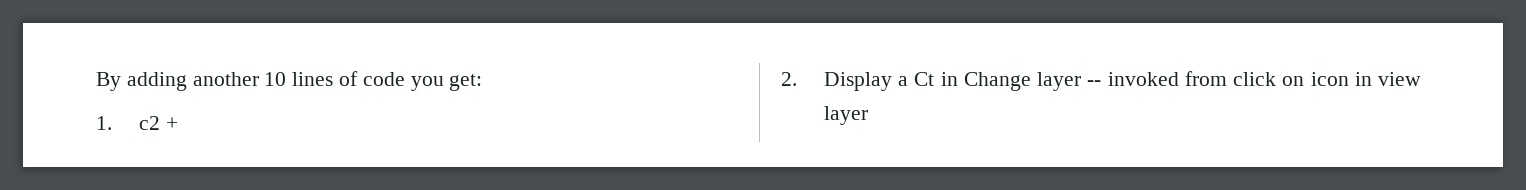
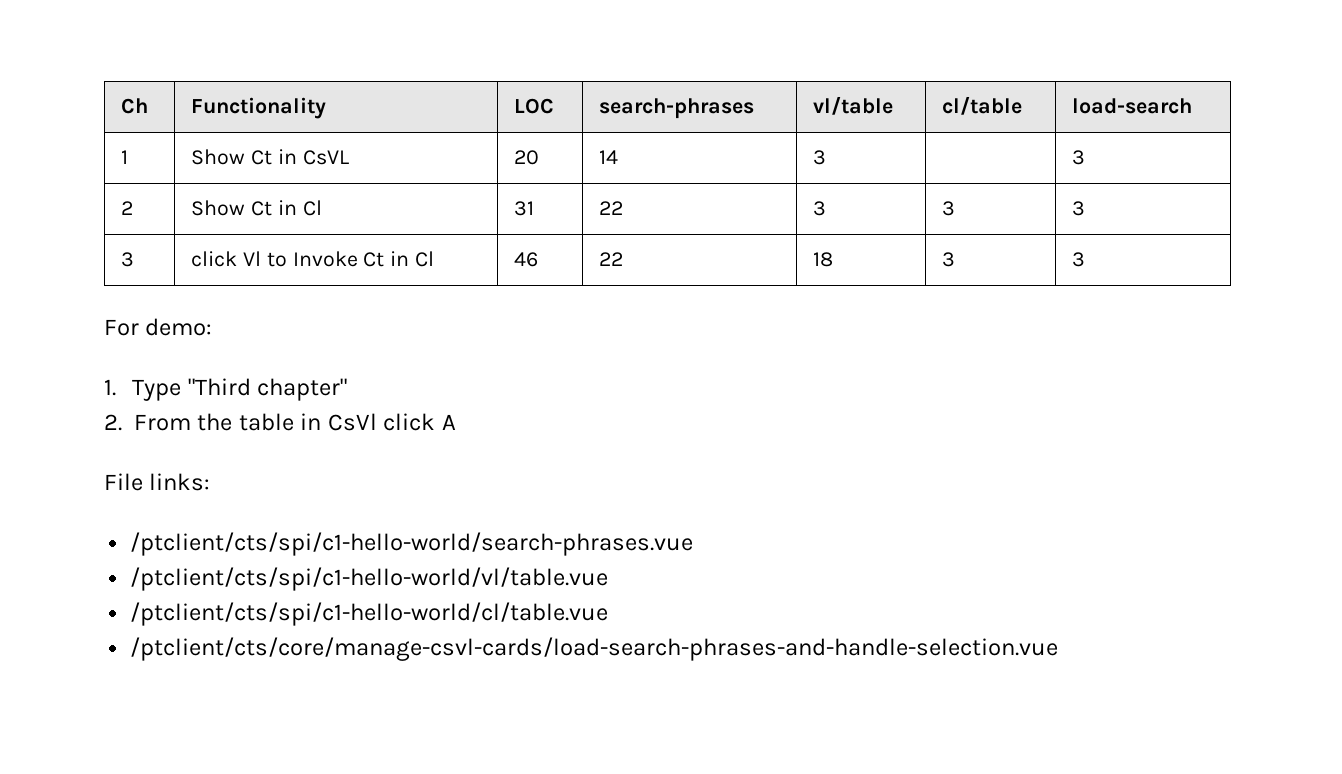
[96,71,483,91] [96,116,178,130] [781,71,1421,91] [823,106,868,125] By adding another 10 lines of code you get: // 1. c2 + // 2. Display a Ct in Change layer -- invoked from click on icon in view layer -> [121,98,149,114] [191,97,327,119] [514,98,555,114] [599,98,755,119] [813,96,894,115] [942,96,1023,115] [1072,98,1193,114] [121,150,129,164] [191,149,349,165] [514,150,540,165] [599,150,619,164] [813,150,827,165] [1072,150,1086,165] [121,201,134,215] [191,200,322,216] [514,201,535,216] [599,201,624,215] [813,201,827,216] [942,201,956,216] [1072,201,1086,216] [121,252,135,267] [191,251,435,267] [514,252,539,267] [599,252,624,266] [813,252,834,267] [942,252,956,267] [1072,252,1086,267] [104,318,213,336] [104,378,348,401] [104,413,456,431] [104,473,211,491] [130,532,694,556] [130,567,609,591] [130,602,609,626] [130,637,1059,661] Ch | Functionality | LOC | search-phrases | vl/table | cl/table | load-search // 1 | Show Ct in CsVL | 20 | 14 | 3 | | 3 // 2 | Show Ct in Cl | 31 | 22 | 3 | 3 | 3 // 3 | click Vl to Invoke Ct in Cl | 46 | 22 | 18 | 3 | 3 // For demo: // 1. Type "Third chapter" // 2. From the table in CsVl click A // File links: // /ptclient/cts/spi/c1-hello-world/search-phrases.vue // /ptclient/cts/spi/c1-hello-world/vl/table.vue // /ptclient/cts/spi/c1-hello-world/cl/table.vue // /ptclient/cts/core/manage-csvl-cards/load-search-phrases-and-handle-selection.vue

